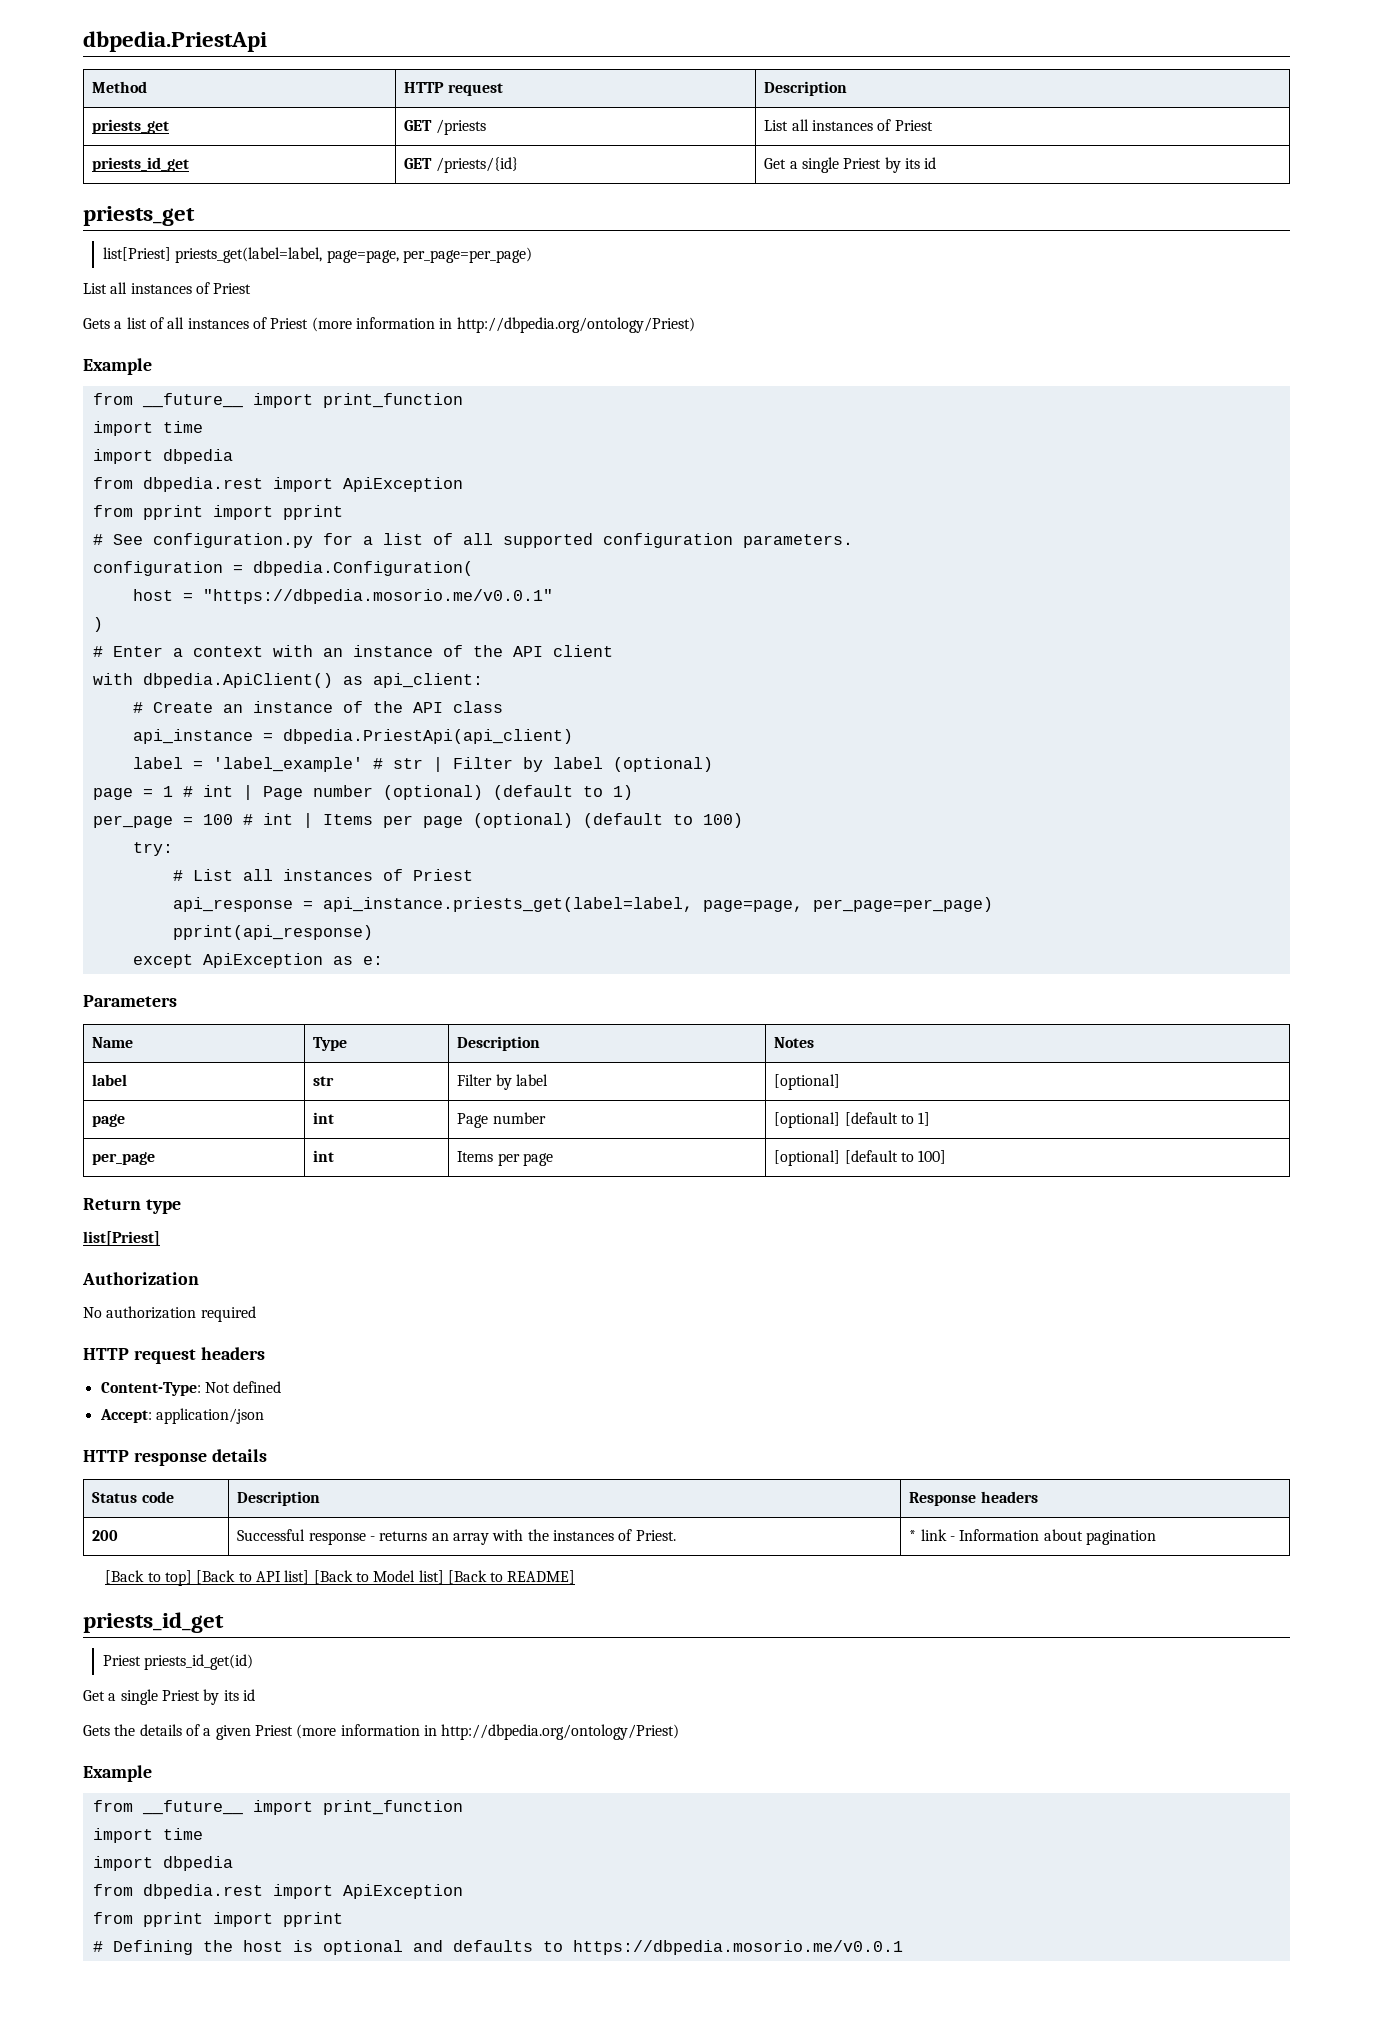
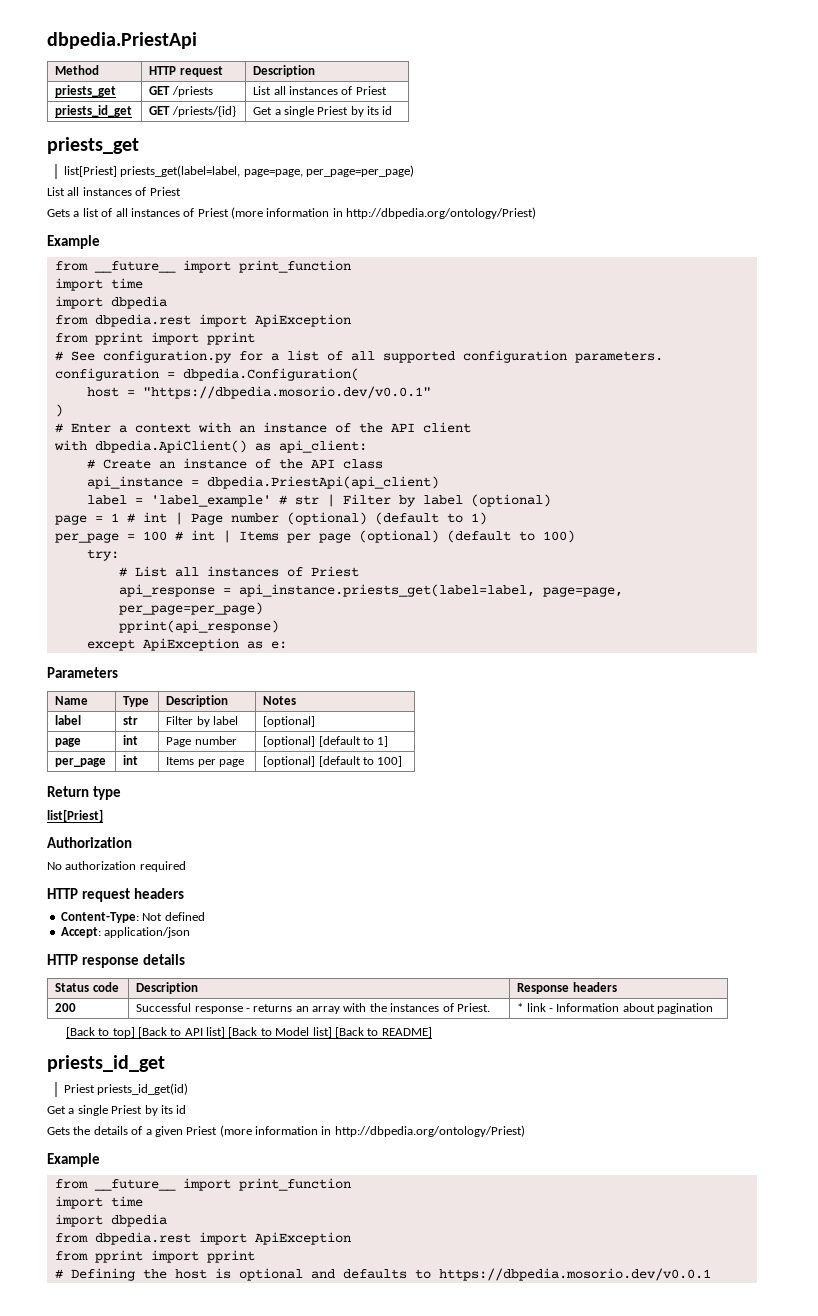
[202,589,553,604] "https://dbpedia.mosorio.me/v0.0.1" -> [142,386,431,399] "https://dbpedia.mosorio.dev/v0.0.1"
[572,1940,903,1955] https://dbpedia.mosorio.me/v0.0.1 -> [438,1268,711,1281] https://dbpedia.mosorio.dev/v0.0.1

